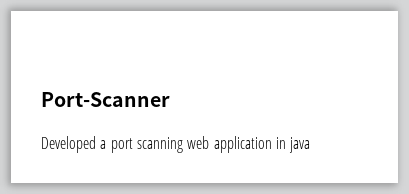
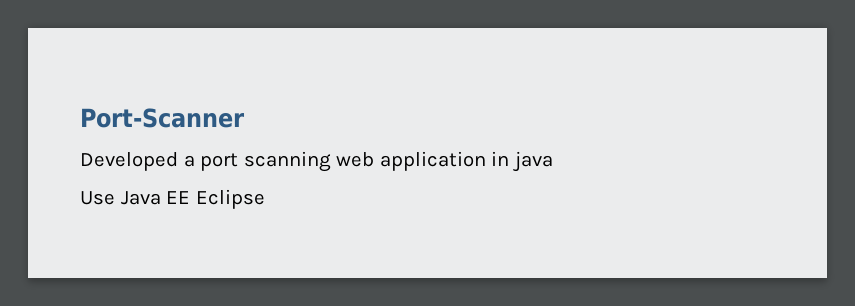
(311, 145) none -> [80,189,265,209] // Use Java EE Eclipse

